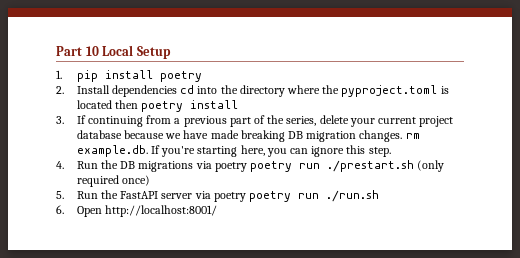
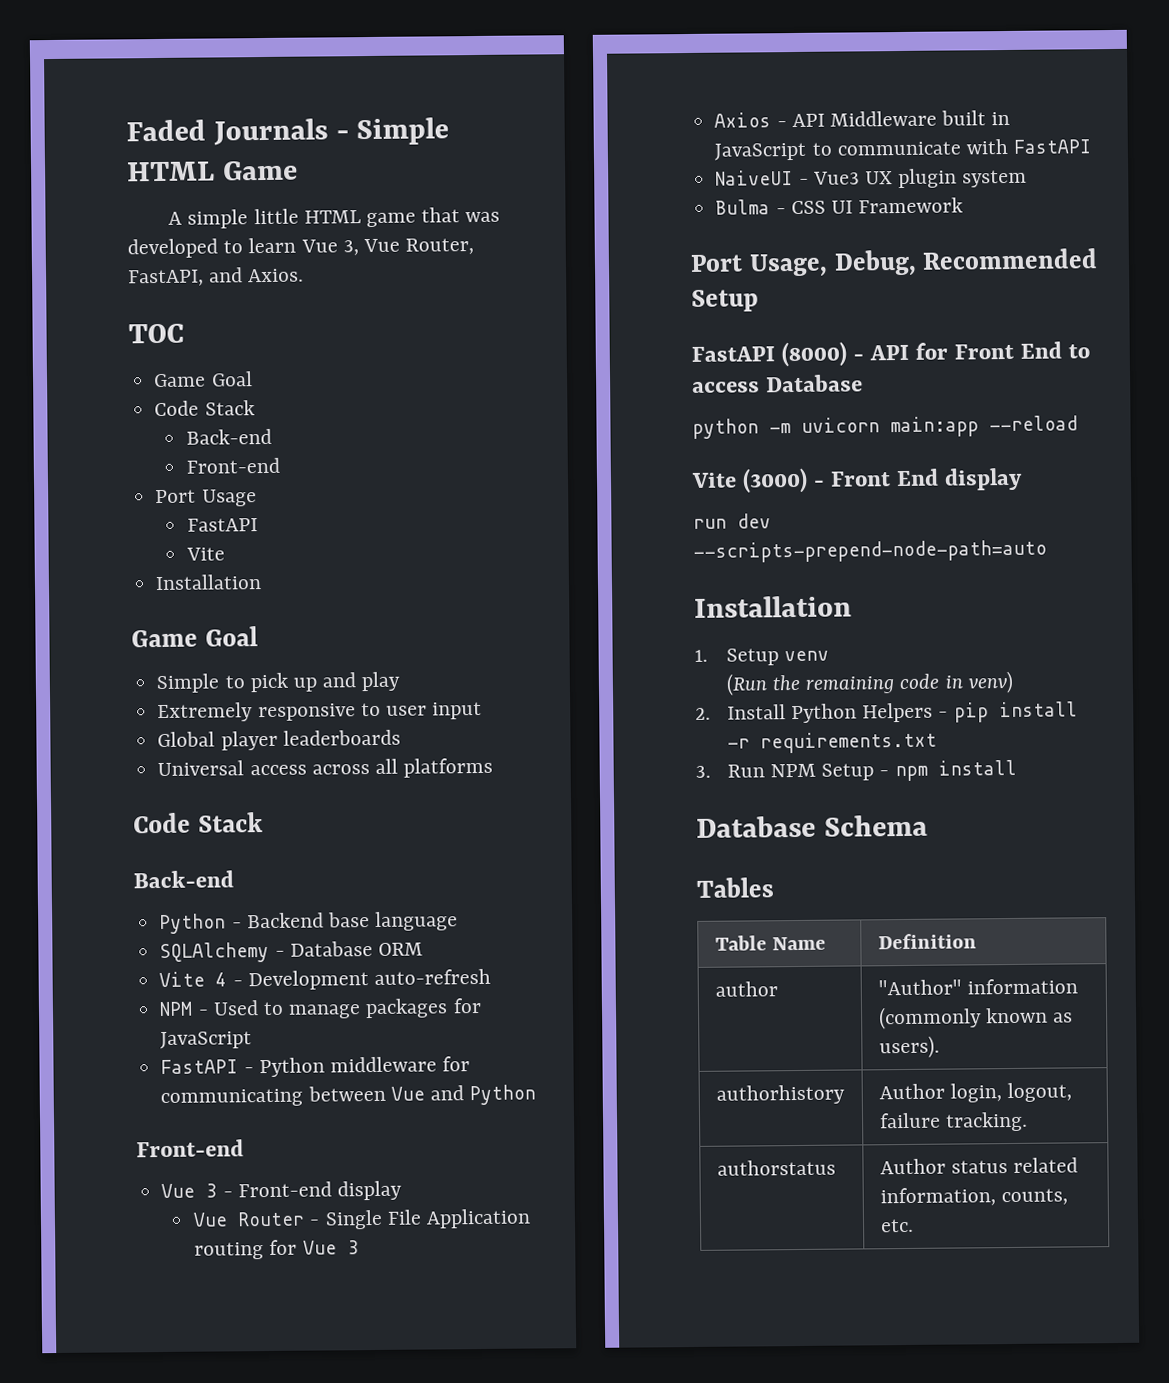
[56,45,171,59] [56,70,202,82] [56,85,449,97] [76,100,239,112] [56,115,454,127] [76,130,420,142] [76,145,391,157] [56,160,445,172] [76,175,150,187] [56,190,379,202] [56,205,217,217] Part 10 Local Setup // 1. pip install poetry // 2. Install dependencies cd into the directory where the pyproject.toml is located then poetry install // 3. If continuing from a previous part of the series, delete your current project database because we have made breaking DB migration changes. rm example.db. If you're starting here, you can ignore this step. // 4. Run the DB migrations via poetry poetry run ./prestart.sh (only required once) // 5. Run the FastAPI server via poetry poetry run ./run.sh // 6. Open http://localhost:8001/ -> [126,117,450,146] [126,160,298,182] [168,207,501,229] [127,237,475,259] [128,267,305,287] [128,323,185,344] [153,371,253,388] [154,400,255,417] [186,428,273,445] [186,457,281,474] [155,489,257,507] [187,518,259,532] [186,547,226,561] [155,574,263,591] [131,626,258,648] [156,671,401,694] [157,701,483,723] [157,729,401,751] [157,757,494,778] [133,812,263,834] [133,870,234,889] [159,911,459,935] [159,941,423,964] [159,968,491,991] [159,997,482,1019] [160,1031,253,1050] [160,1056,471,1078] [160,1084,537,1108] [136,1139,244,1158] [161,1180,402,1201] [193,1208,531,1230] [194,1239,359,1260] [714,110,1011,128] [714,138,1092,161] [715,168,1028,189] [715,197,964,215] [690,248,1099,278] [691,289,759,312] [691,341,1091,368] [692,374,864,393] [692,415,1078,439] [691,467,1024,494] [693,513,771,529] [693,539,1047,563] [694,595,852,618] [694,648,830,666] [725,670,1014,696] [695,701,1078,724] [726,731,937,754] [695,759,1017,782] [696,814,928,838] [696,877,774,898] [714,935,827,951] [877,933,977,950] [714,981,778,997] [877,978,1079,996] [877,1006,1074,1030] [878,1035,940,1059] [715,1084,845,1105] [878,1082,1073,1103] [878,1111,1029,1132] [716,1159,836,1176] [879,1157,1079,1175] [879,1187,1069,1207] [879,1218,914,1233] Faded Journals - Simple HTML Game // A simple little HTML game that was developed to learn Vue 3, Vue Router, FastAPI, and Axios. // TOC // Game Goal // Code Stack // Back-end // Front-end // Port Usage // FastAPI // Vite // Installation // Game Goal // Simple to pick up and play // Extremely responsive to user input // Global player leaderboards // Universal access across all platforms // Code Stack // Back-end // Python - Backend base language // SQLAlchemy - Database ORM // Vite 4 - Development auto-refresh // NPM - Used to manage packages for JavaScript // FastAPI - Python middleware for communicating between Vue and Python // Front-end // Vue 3 - Front-end display // Vue Router - Single File Application routing for Vue 3 // Axios - API Middleware built in JavaScript to communicate with FastAPI // NaiveUI - Vue3 UX plugin system // Bulma - CSS UI Framework // Port Usage, Debug, Recommended Setup // FastAPI (8000) - API for Front End to access Database // python -m uvicorn main:app --reload // Vite (3000) - Front End display // run dev --scripts-prepend-node-path=auto // Installation // 1. Setup venv // (Run the remaining code in venv) // 2. Install Python Helpers - pip install -r requirements.txt // 3. Run NPM Setup - npm install // Database Schema // Tables // Table Name | Definition // author | "Author" information (commonly known as users). // authorhistory | Author login, logout, failure tracking. // authorstatus | Author status related information, counts, etc.

